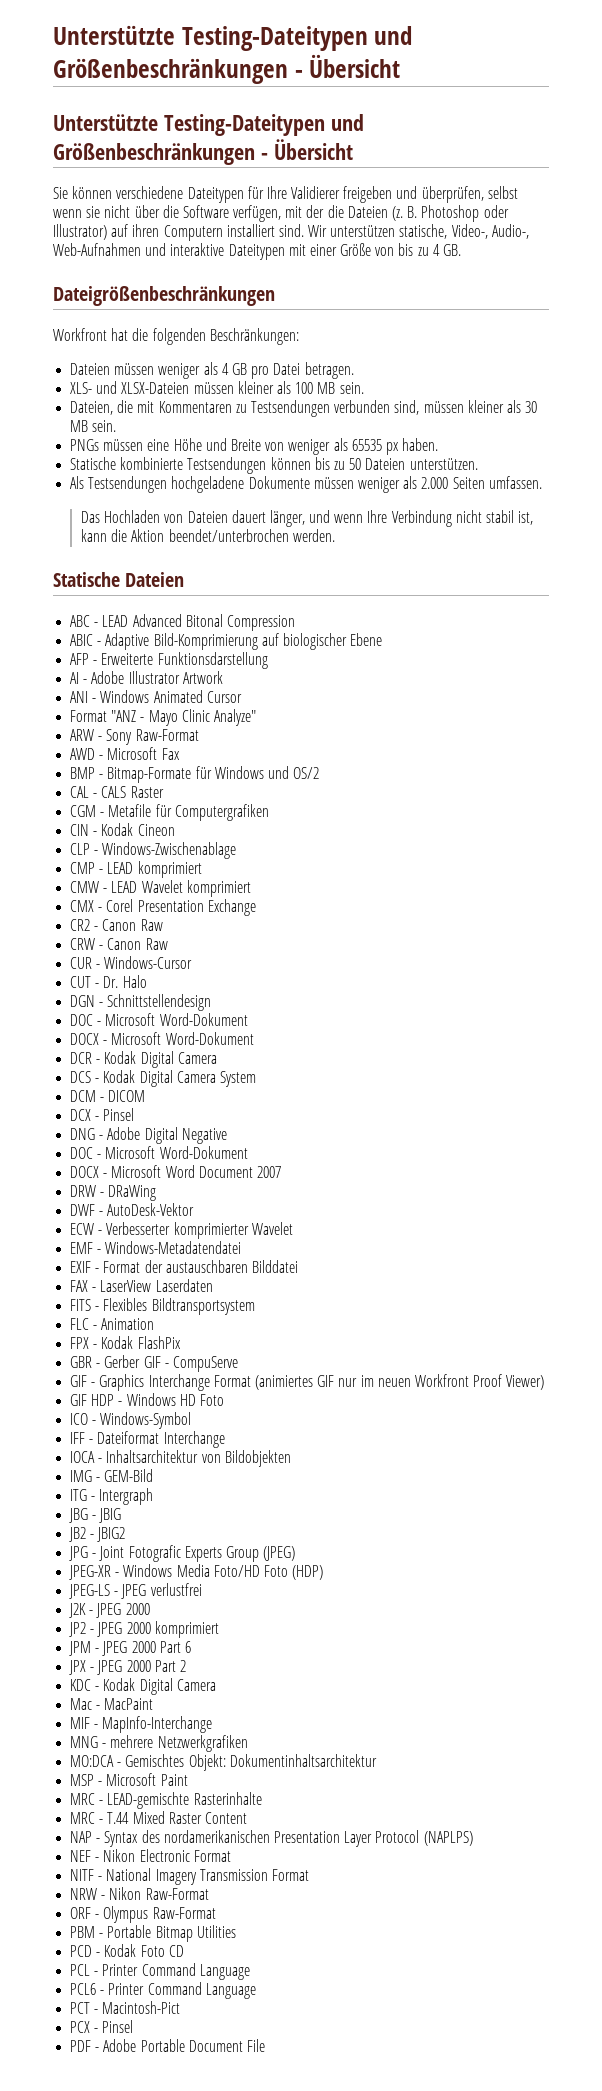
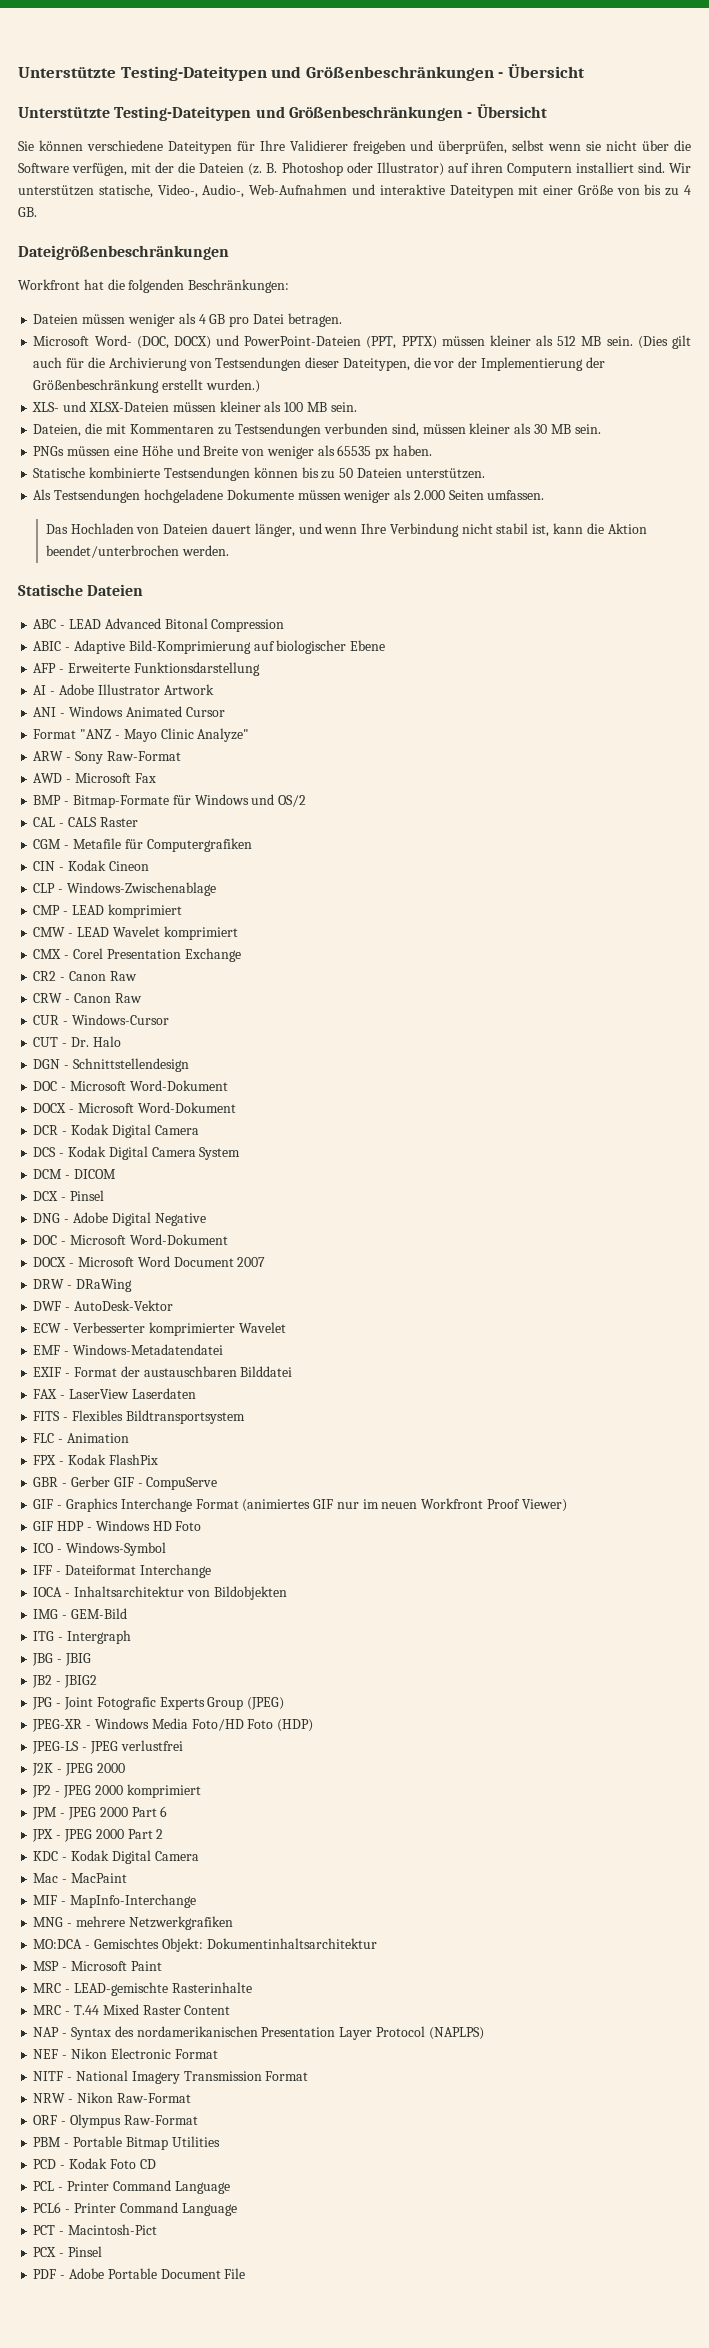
(354, 370) none -> [33,335,691,349] [33,357,605,371] [33,379,260,393] // Microsoft Word- (DOC, DOCX) und PowerPoint-Dateien (PPT, PPTX) müssen kleiner als 512 MB sein. (Dies gilt auch für die Archivierung von Testsendungen dieser Dateitypen, die vor der Implementierung der Größenbeschränkung erstellt wurden.)

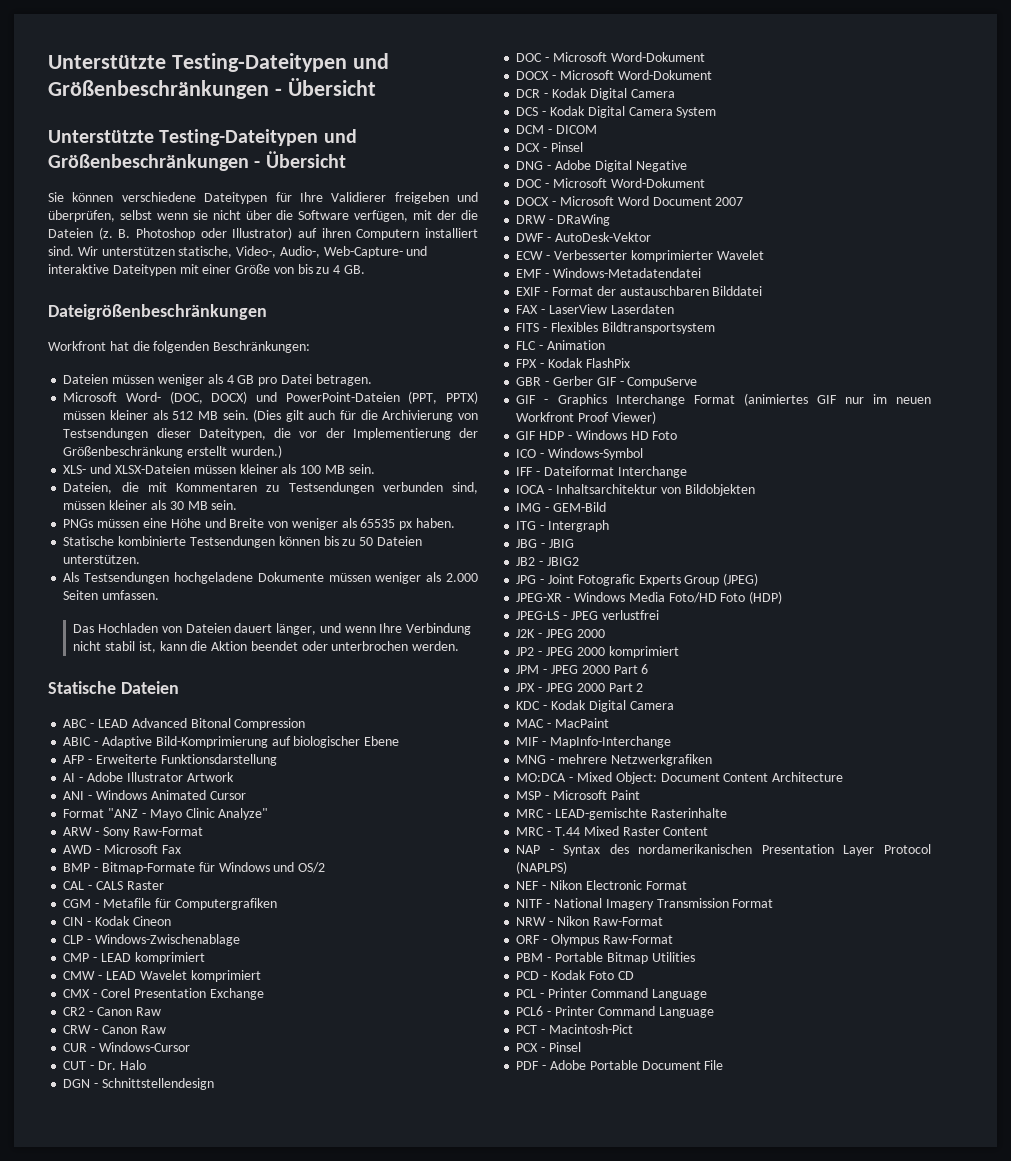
[249,184,348,195] Web-Aufnahmen -> [323,246,403,258] Web-Capture-
[45,545,179,558] beendet/unterbrochen -> [250,641,409,651] beendet oder unterbrochen
[33,1873,59,1883] Mac -> [516,719,545,728] MAC
[93,1938,377,1952] Gemischtes Objekt: Dokumentinhaltsarchitektur -> [576,772,844,784] Mixed Object: Document Content Architecture

